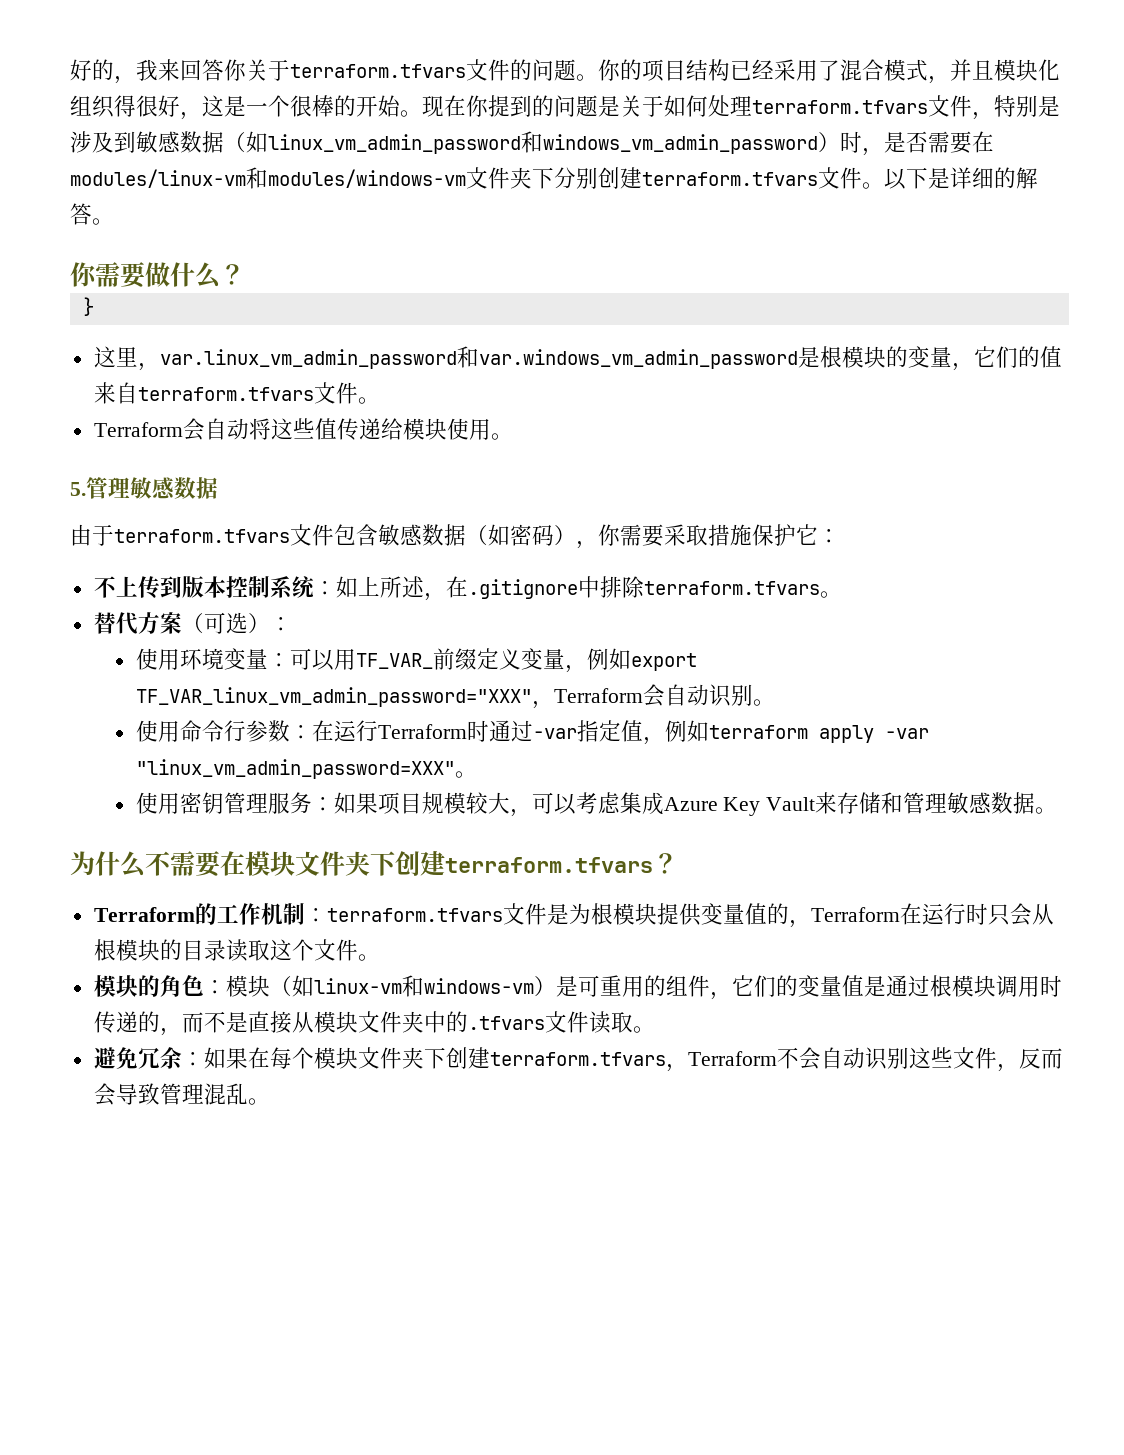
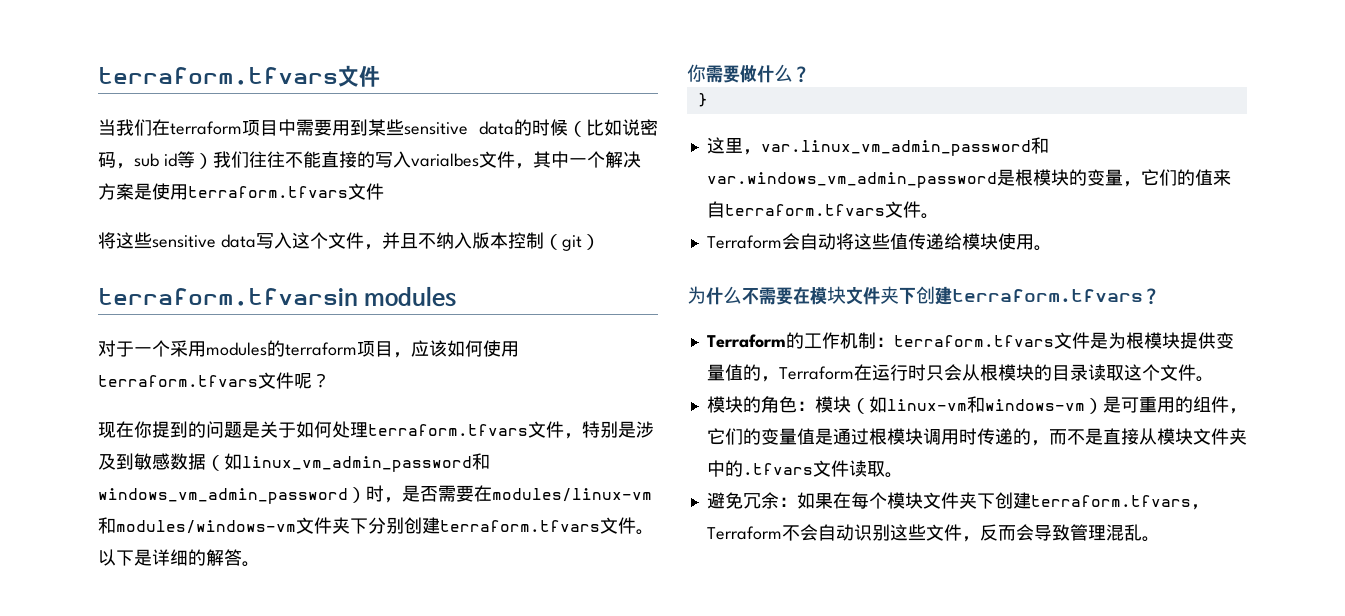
[70,59,1060,84] [70,95,422,120] 好的，我来回答你关于terraform.tfvars文件的问题。你的项目结构已经采用了混合模式，并且模块化组织得很好，这是一个很棒的开始。 -> [98,65,380,87] [98,119,658,137] [98,151,641,169] [98,183,384,200] [98,232,600,251] [98,286,457,307] [98,340,519,358] [98,372,330,389] terraform.tfvars文件 // 当我们在terraform项目中需要用到某些sensitive data的时候（比如说密码，sub id等）我们往往不能直接的写入varialbes文件，其中一个解决方案是使用terraform.tfvars文件 // 将这些sensitive data写入这个文件，并且不纳入版本控制（git） // terraform.tfvarsin modules // 对于一个采用modules的terraform项目，应该如何使用terraform.tfvars文件呢？ //
[70,477,218,500] [70,524,840,549] [93,576,842,601] [93,612,292,635] [135,648,697,673] [135,684,775,709] [135,720,929,745] [135,759,477,779] [135,792,1058,817] // 5.管理敏感数据 // 由于terraform.tfvars文件包含敏感数据（如密码），你需要采取措施保护它： // 不上传到版本控制系统：如上所述，在.gitignore中排除terraform.tfvars。 // 替代方案（可选）： // 使用环境变量：可以用TF_VAR_前缀定义变量，例如export TF_VAR_linux_vm_admin_password="XXX"，Terraform会自动识别。 // 使用命令行参数：在运行Terraform时通过-var指定值，例如terraform apply -var "linux_vm_admin_password=XXX"。 // 使用密钥管理服务：如果项目规模较大，可以考虑集成Azure Key Vault来存储和管理敏感数据。 -> (1052, 248) none

